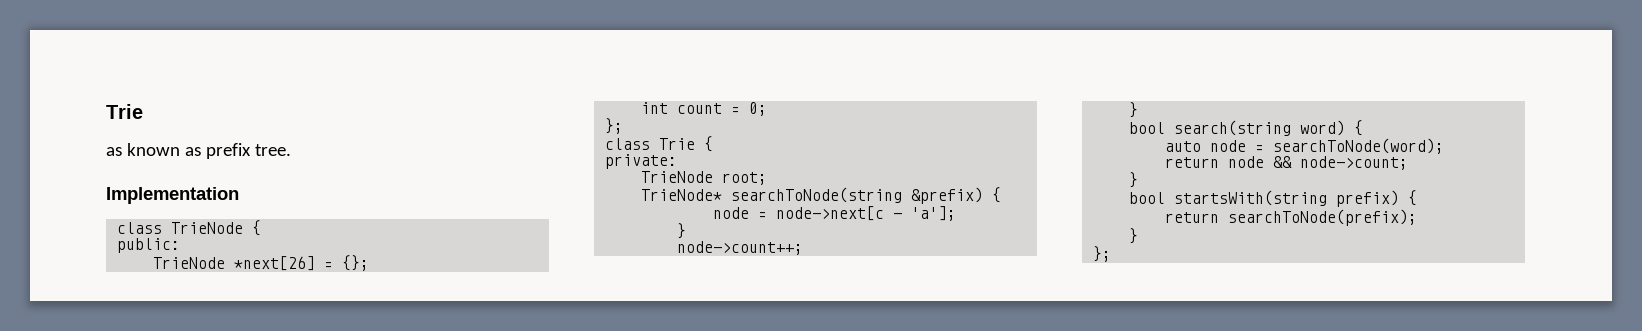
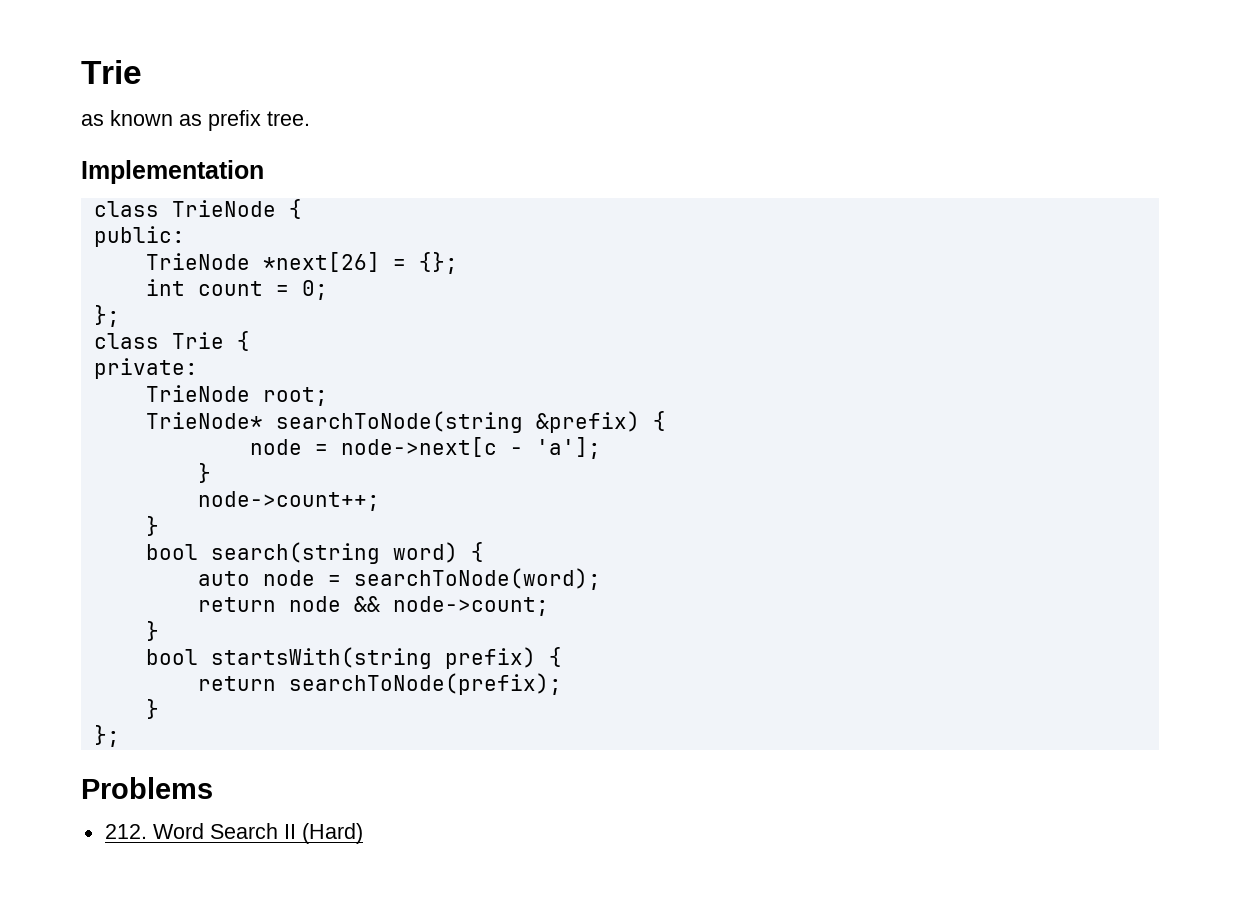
(1112, 254) none -> [81,777,213,799] [104,823,363,844] // Problems // 212. Word Search II (Hard)

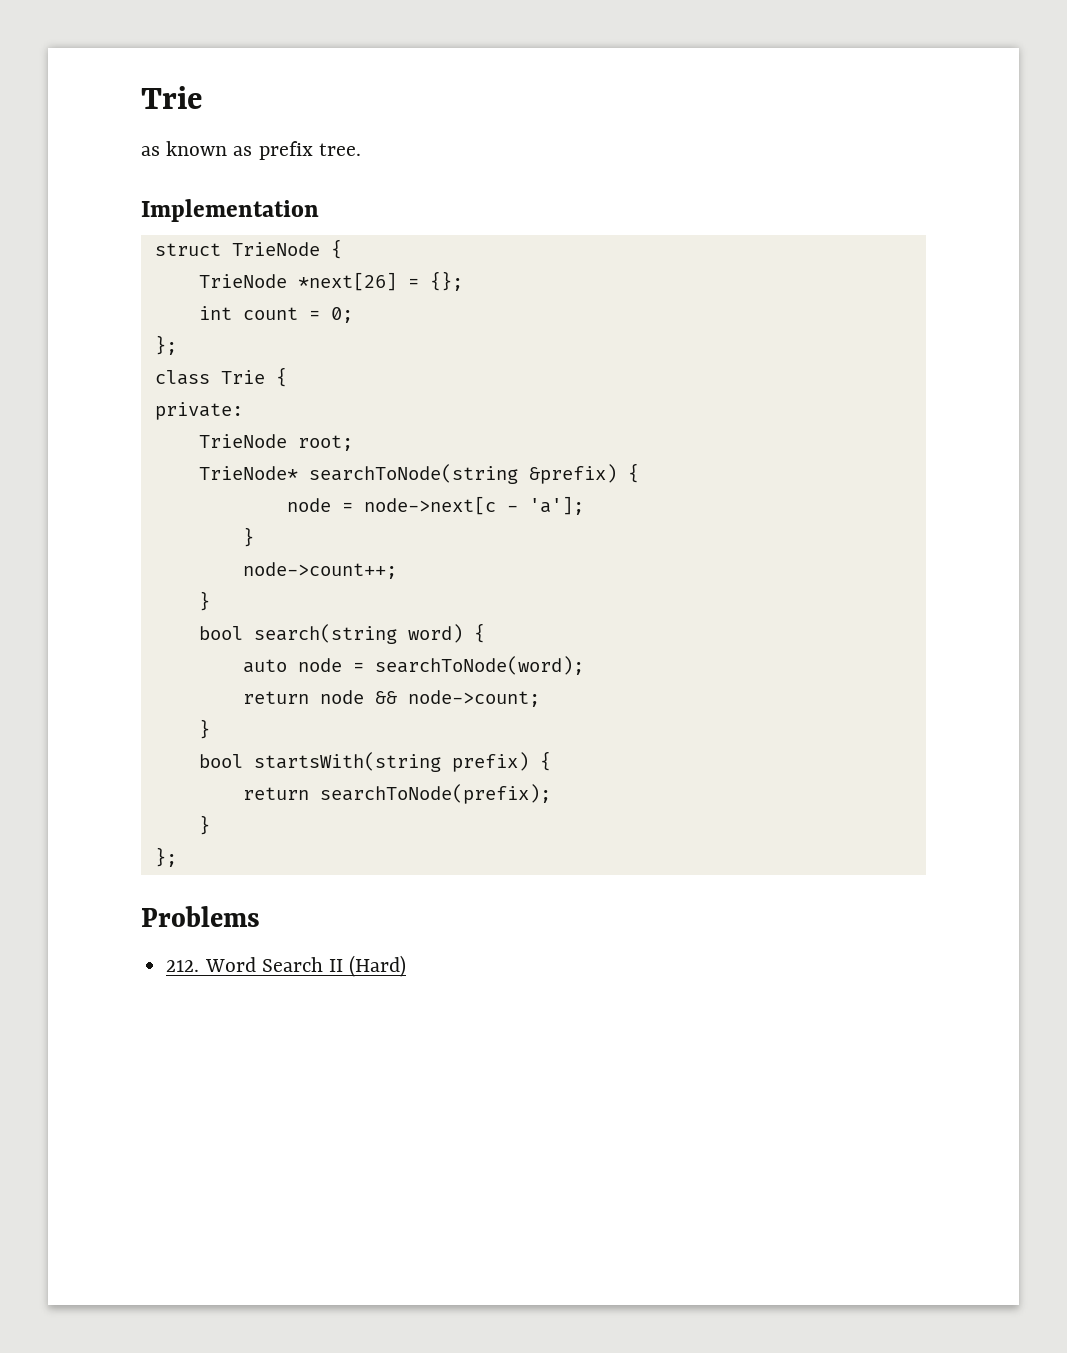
[93,201,159,217] class -> [154,243,221,256] struct
[93,226,185,247] // public: -> (342, 249) none

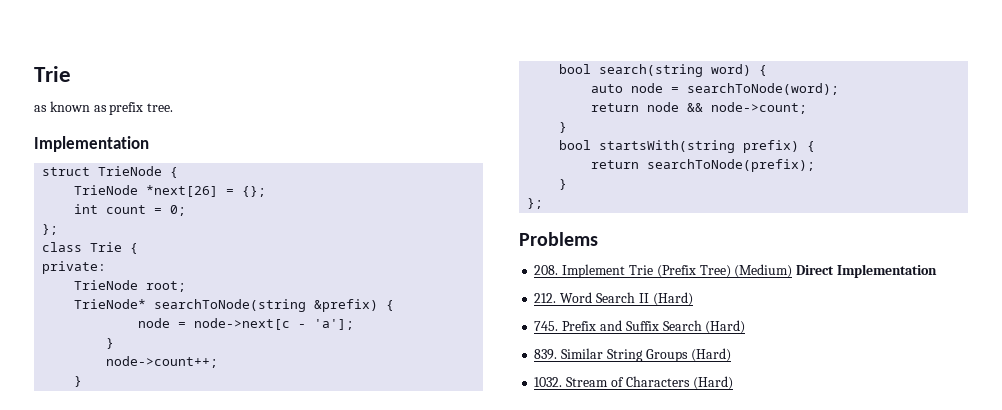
(260, 916) none -> [534,264,937,278] // 208. Implement Trie (Prefix Tree) (Medium) Direct Implementation
(407, 966) none -> [534,320,746,334] [534,348,731,362] [534,376,733,390] // 745. Prefix and Suffix Search (Hard) // 839. Similar String Groups (Hard) // 1032. Stream of Characters (Hard)

